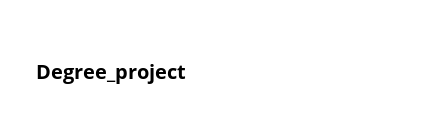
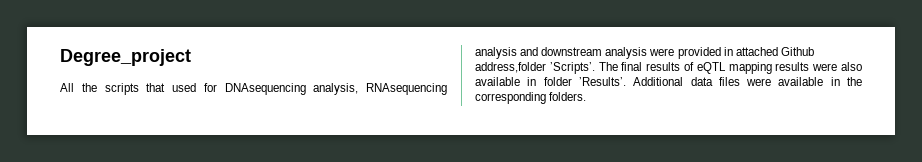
(186, 74) none -> [60,83,447,95] [475,47,814,59] [475,62,862,74] [475,77,862,86] [475,92,587,104] // All the scripts that used for DNAsequencing analysis, RNAsequencing analysis and downstream analysis were provided in attached Github address,folder ’Scripts’. The final results of eQTL mapping results were also available in folder ’Results’. Additional data files were available in the corresponding folders.

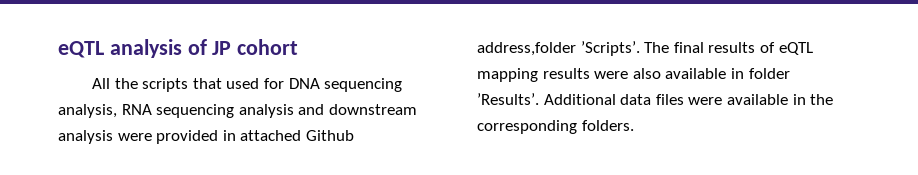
[60,49,191,66] Degree_project -> [58,39,299,58] eQTL analysis of JP cohort
[224,83,447,95] DNAsequencing analysis, RNAsequencing -> [288,78,403,92] [58,104,235,118] DNA sequencing analysis, RNA sequencing

